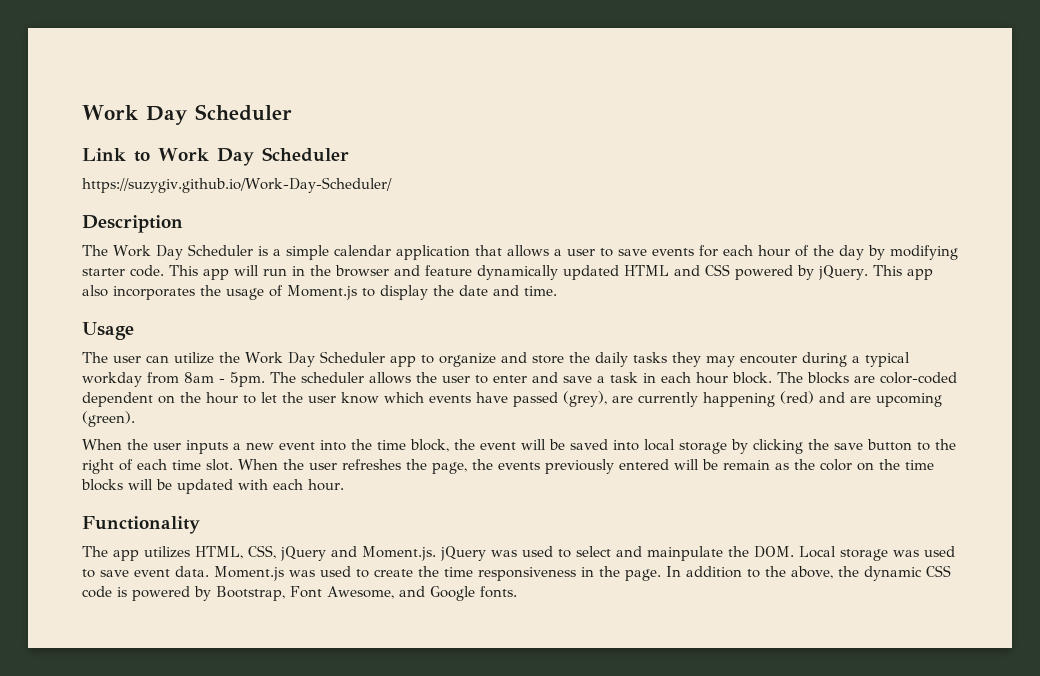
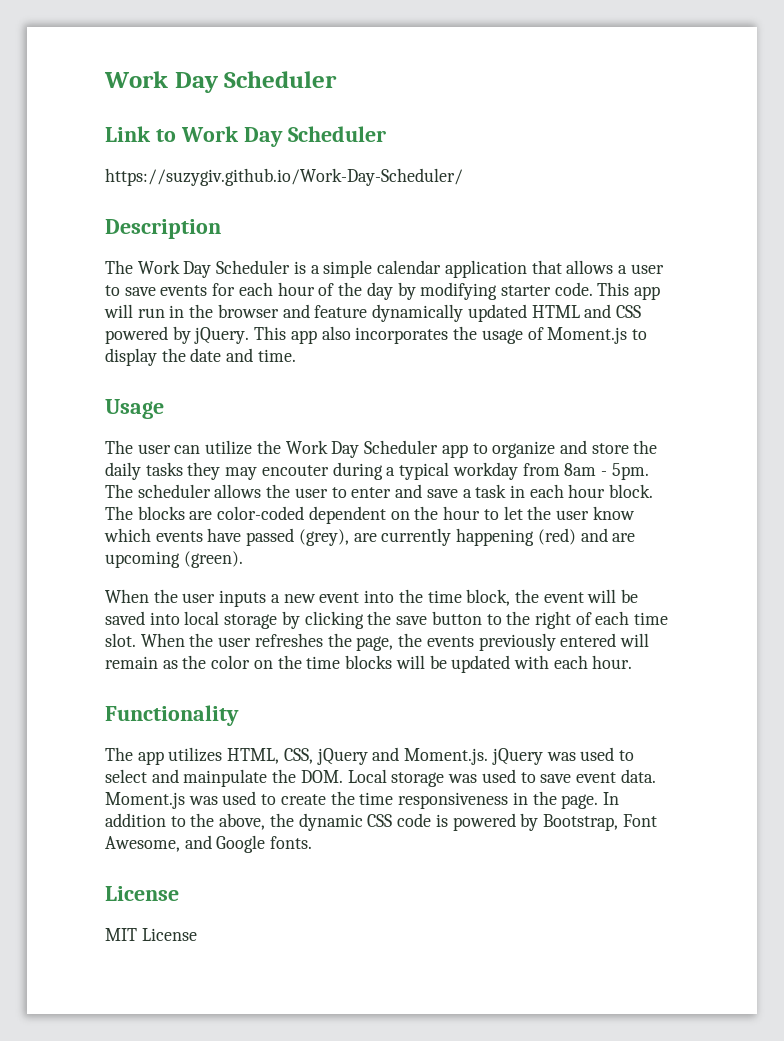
[702,459,718,470] be -> (649, 640) none
(517, 592) none -> [105,886,179,901] [105,928,197,941] // License // MIT License

